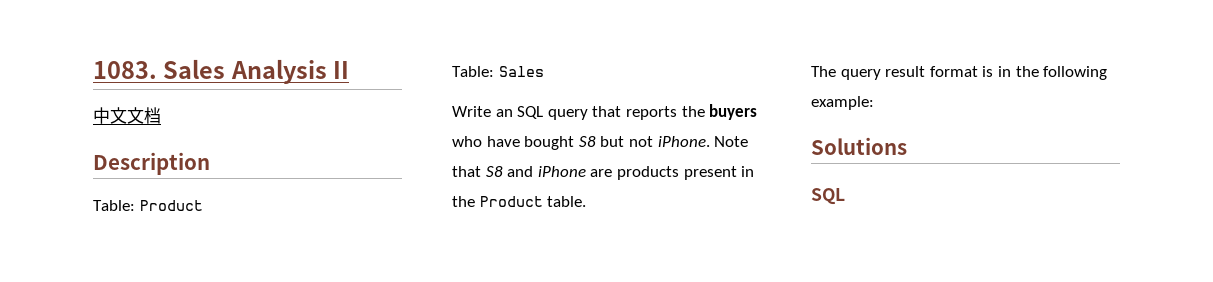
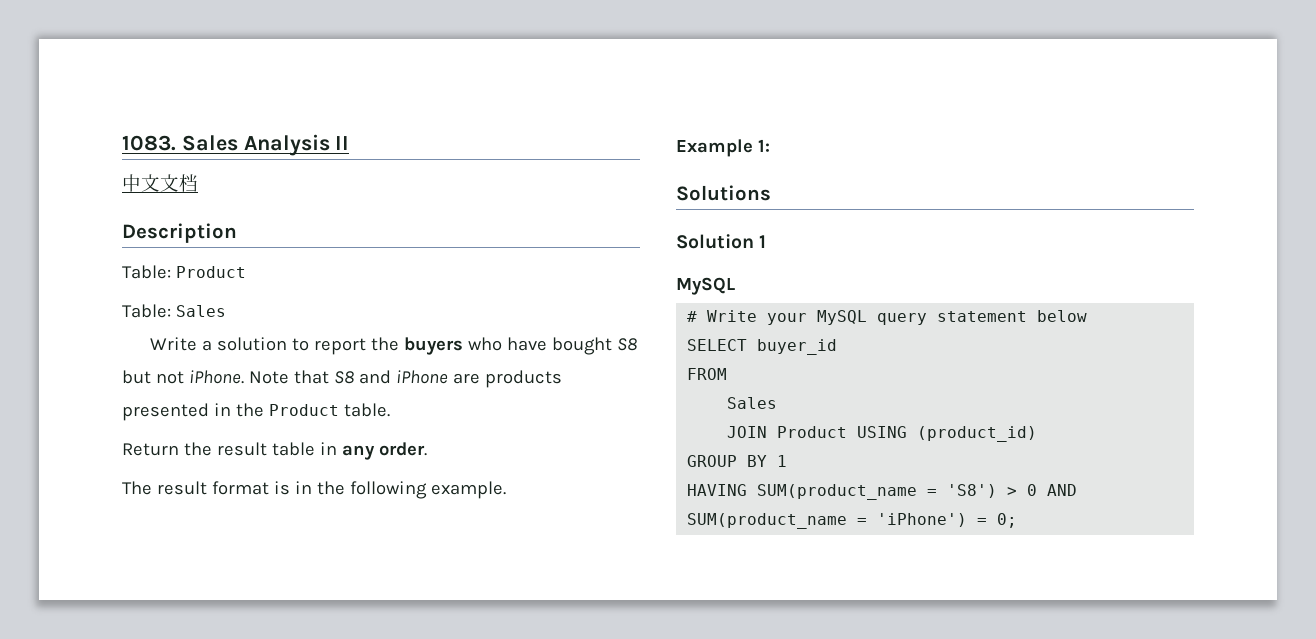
[495,106,677,120] an SQL query that reports -> [201,337,366,355] a solution to report
[683,166,737,180] present -> [122,403,209,421] presented
(587, 201) none -> [122,442,427,460] // Return the result table in any order.
[840,69,881,80] query -> (152, 488) none
[811,96,874,110] [811,137,907,155] [811,188,845,205] example: // Solutions // SQL -> [430,481,506,499] [676,139,770,157] [676,185,771,201] [676,234,767,249] [676,277,735,295] [687,310,1088,325] [687,339,838,355] [687,368,728,380] [727,397,778,409] [727,426,1038,442] [687,455,788,467] [687,484,1078,500] [687,513,1018,529] example. // Example 1: // Solutions // Solution 1 // MySQL // # Write your MySQL query statement below // SELECT buyer_id // FROM // Sales // JOIN Product USING (product_id) // GROUP BY 1 // HAVING SUM(product_name = 'S8') > 0 AND SUM(product_name = 'iPhone') = 0;

